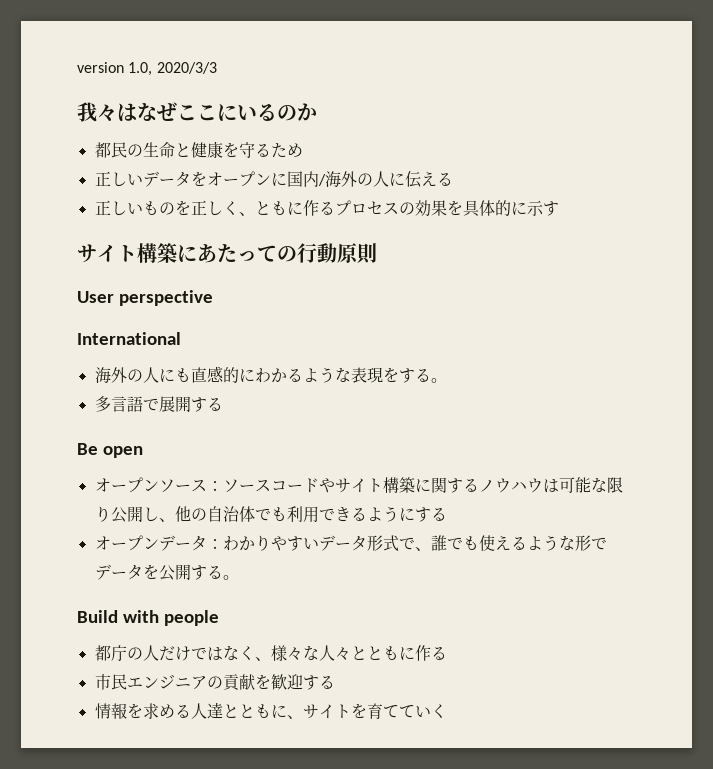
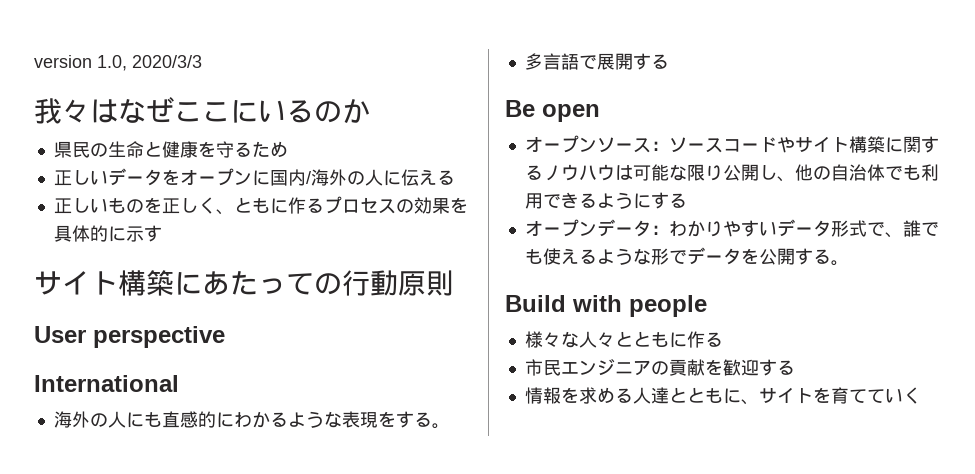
[94,142,111,158] 都 -> [53,141,72,158] 県
[94,645,271,661] 都庁の人だけではなく、 -> (707, 306) none

